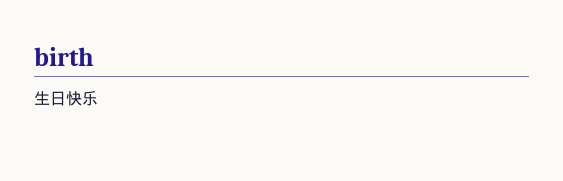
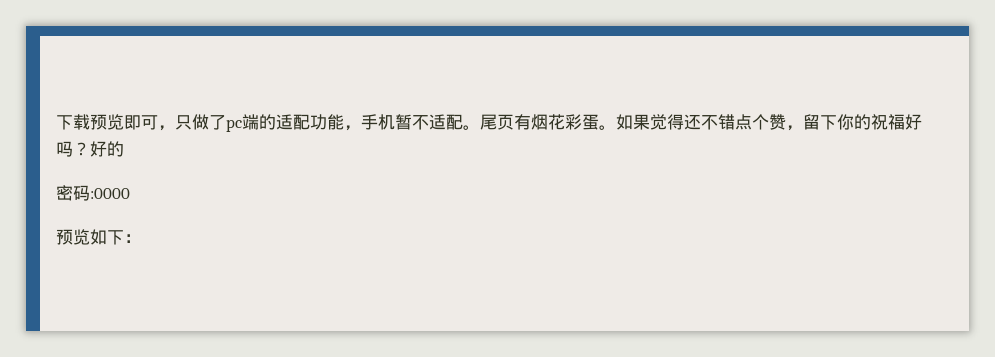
[34,47,94,66] [34,91,98,106] birth // 生日快乐 -> [56,114,922,132] [56,141,124,157] [56,185,130,201] [56,229,141,245] 下载预览即可，只做了pc端的适配功能，手机暂不适配。尾页有烟花彩蛋。如果觉得还不错点个赞，留下你的祝福好吗？好的 // 密码:0000 // 预览如下：

